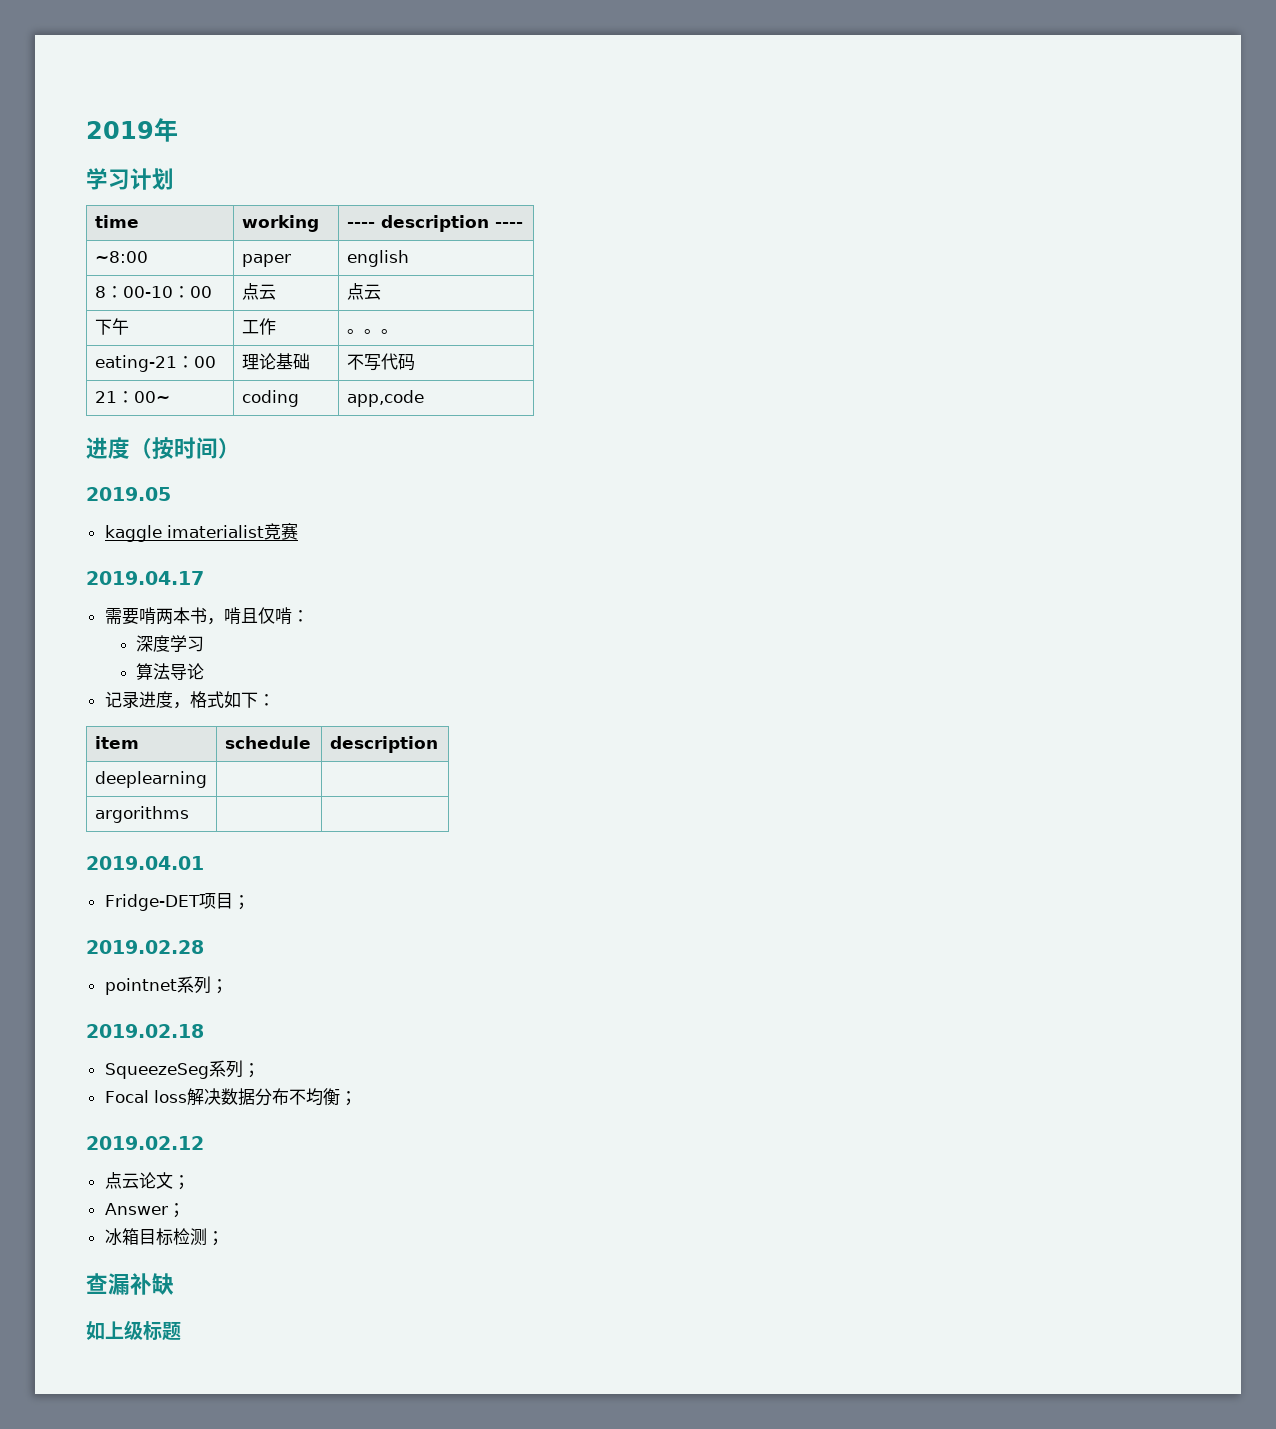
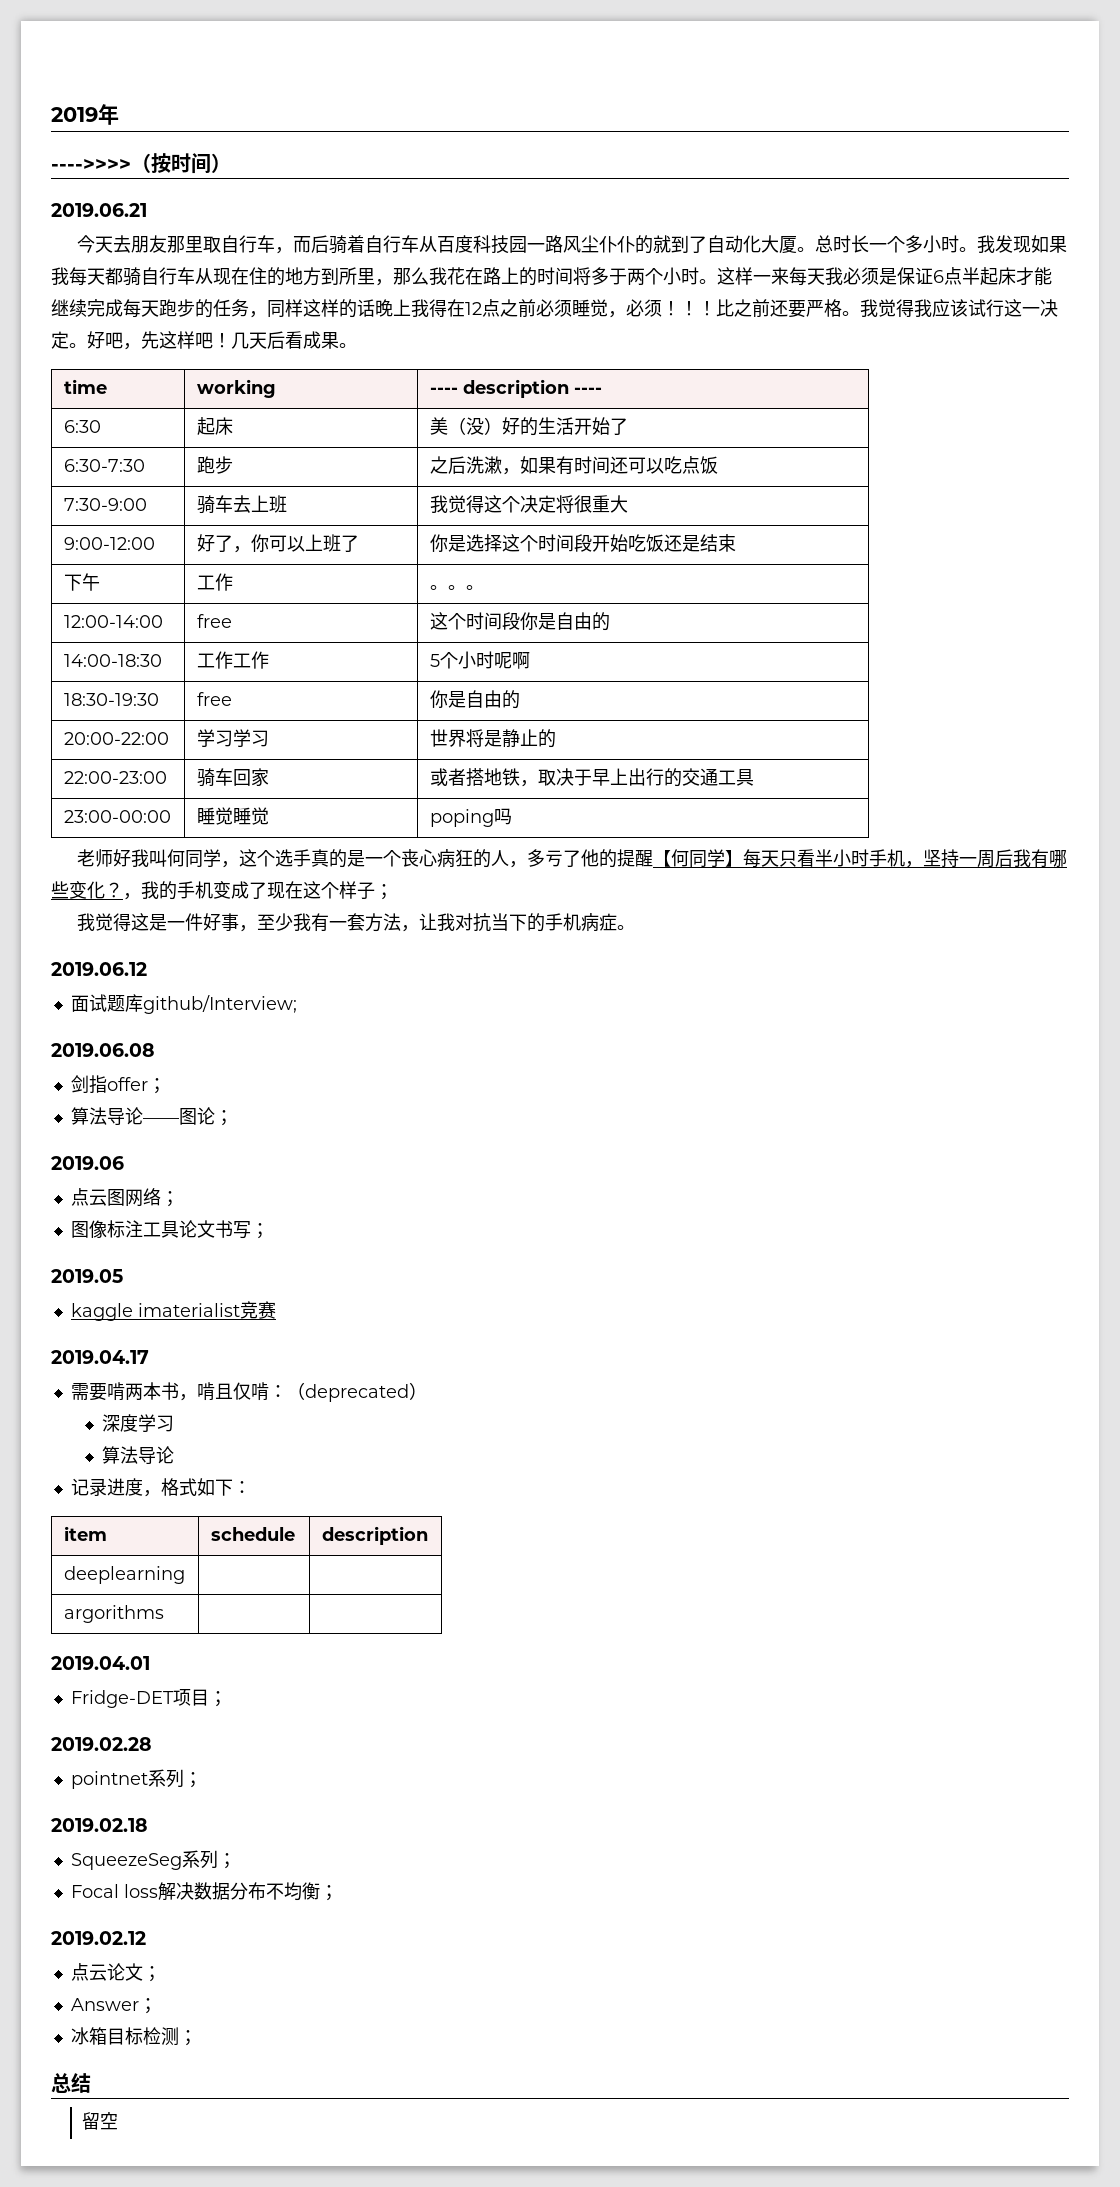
[86,168,174,190] 学习计划 -> [51,153,231,174] [51,203,147,217] [76,235,1067,254] [51,267,1052,286] [51,299,1058,318] [51,331,357,350] ---->>>>（按时间） // 2019.06.21 // 今天去朋友那里取自行车，而后骑着自行车从百度科技园一路风尘仆仆的就到了自动化大厦。总时长一个多小时。我发现如果我每天都骑自行车从现在住的地方到所里，那么我花在路上的时间将多于两个小时。这样一来每天我必须是保证6点半起床才能继续完成每天跑步的任务，同样这样的话晚上我得在12点之前必须睡觉，必须！！！比之前还要严格。我觉得我应该试行这一决定。好吧，先这样吧！几天后看成果。
[94,251,148,263] [241,254,291,267] [346,250,409,267] [94,286,212,298] [241,283,276,300] [346,283,381,300] [94,318,129,335] [241,318,276,335] [346,329,398,334] [94,355,216,372] [241,353,310,370] [346,353,415,371] [94,391,170,403] [241,390,299,407] [346,390,424,407] [86,437,240,459] ~8:00 | paper | english // 8：00-10：00 | 点云 | 点云 // 下午 | 工作 | 。。。 // eating-21：00 | 理论基础 | 不写代码 // 21：00~ | coding | app,code // 进度（按时间） -> [63,420,101,433] [196,417,233,435] [429,417,628,436] [63,459,145,472] [196,456,233,474] [429,456,718,475] [63,498,147,511] [196,495,287,514] [429,495,628,513] [63,537,155,550] [196,534,359,553] [429,534,736,552] [63,573,100,591] [196,573,233,591] [429,585,484,590] [63,615,163,628] [196,614,232,628] [429,612,610,631] [63,654,162,667] [196,651,269,669] [429,651,530,669] [63,693,159,706] [196,692,232,706] [429,690,520,709] [63,732,169,745] [196,729,269,747] [429,729,556,748] [63,771,167,784] [196,768,269,787] [429,768,754,787] [63,810,171,823] [196,807,269,825] [429,808,512,827] [76,849,1067,868] [51,881,393,900] [76,913,635,932] [51,962,147,976] [70,994,297,1014] [51,1043,155,1057] [70,1075,166,1094] [70,1107,233,1126] [51,1156,124,1170] [70,1188,179,1207] [70,1220,269,1239] 6:30 | 起床 | 美（没）好的生活开始了 // 6:30-7:30 | 跑步 | 之后洗漱，如果有时间还可以吃点饭 // 7:30-9:00 | 骑车去上班 | 我觉得这个决定将很重大 // 9:00-12:00 | 好了，你可以上班了 | 你是选择这个时间段开始吃饭还是结束 // 下午 | 工作 | 。。。 // 12:00-14:00 | free | 这个时间段你是自由的 // 14:00-18:30 | 工作工作 | 5个小时呢啊 // 18:30-19:30 | free | 你是自由的 // 20:00-22:00 | 学习学习 | 世界将是静止的 // 22:00-23:00 | 骑车回家 | 或者搭地铁，取决于早上出行的交通工具 // 23:00-00:00 | 睡觉睡觉 | poping吗 // 老师好我叫何同学，这个选手真的是一个丧心病狂的人，多亏了他的提醒【何同学】每天只看半小时手机，坚持一周后我有哪些变化？，我的手机变成了现在这个样子； // 我觉得这是一件好事，至少我有一套方法，让我对抗当下的手机病症。 // 2019.06.12 // 面试题库github/Interview; // 2019.06.08 // 剑指offer； // 算法导论——图论； // 2019.06 // 点云图网络； // 图像标注工具论文书写；
(309, 616) none -> [286,1382,427,1402] （deprecated）
[86,1273,174,1295] [86,1320,181,1341] 查漏补缺 // 如上级标题 -> [51,2073,91,2093] [82,2112,119,2130] 总结 // 留空

